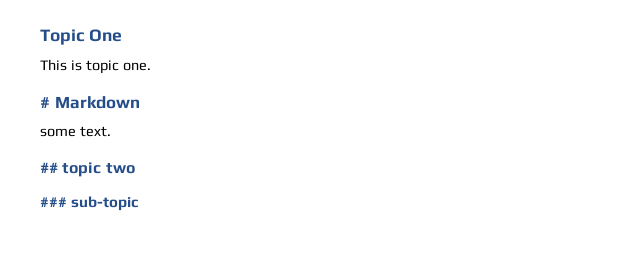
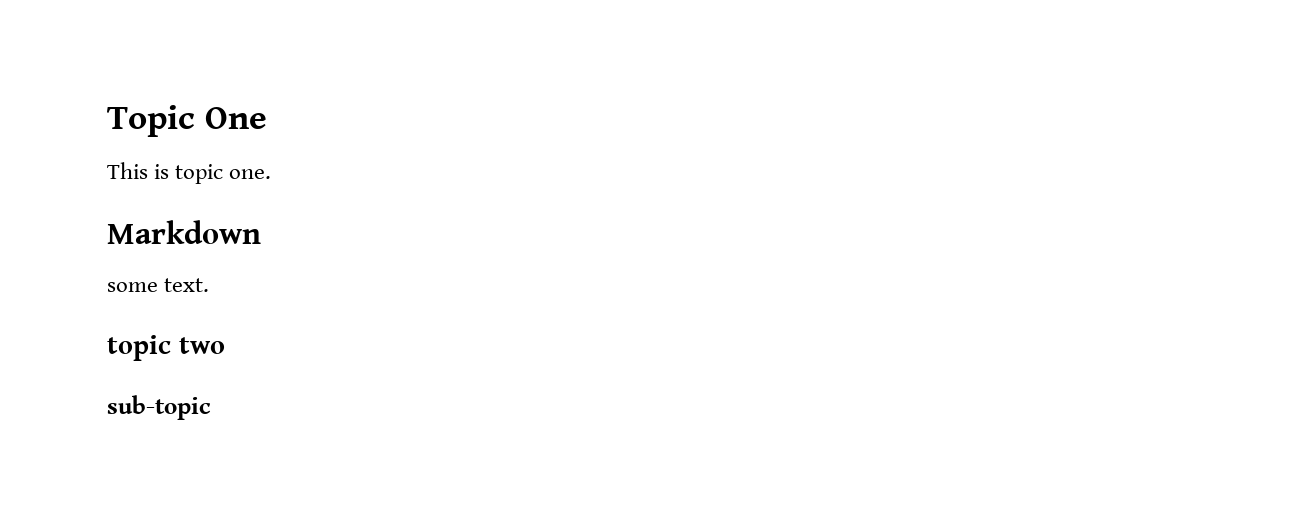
[40,97,50,108] # -> (272, 174) none
[40,162,58,173] ## -> (210, 285) none
[40,197,67,207] ### -> (225, 345) none

